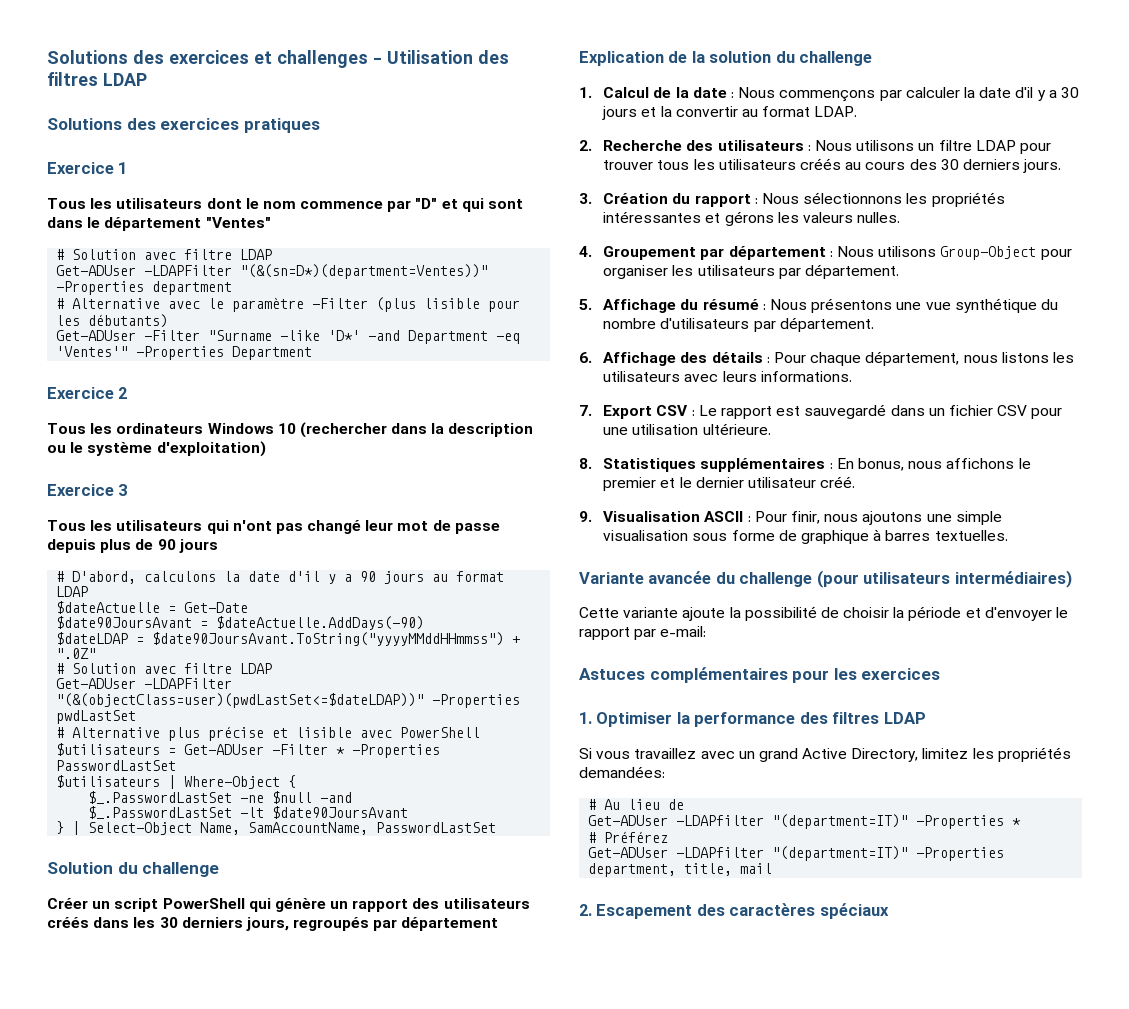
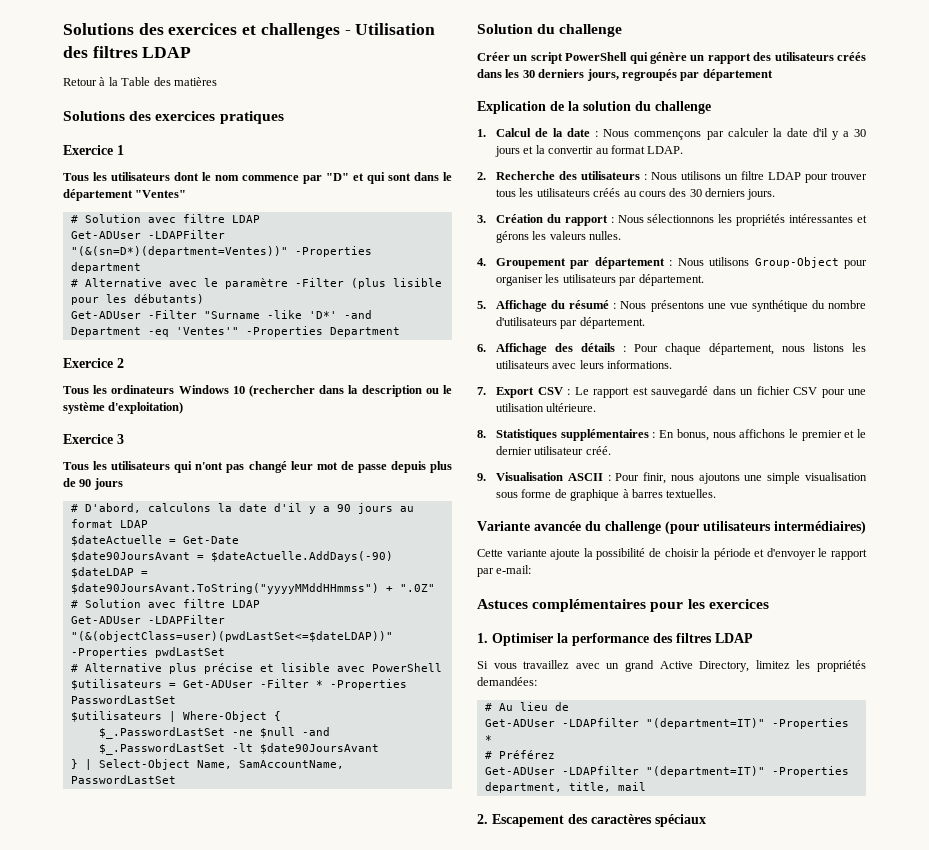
(147, 79) none -> [63,77,217,86] // Retour à la Table des matières

